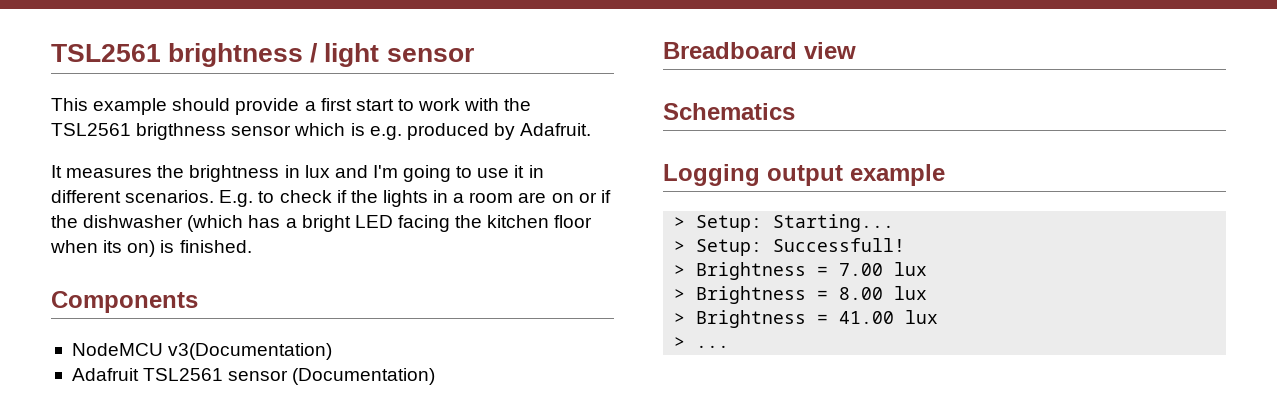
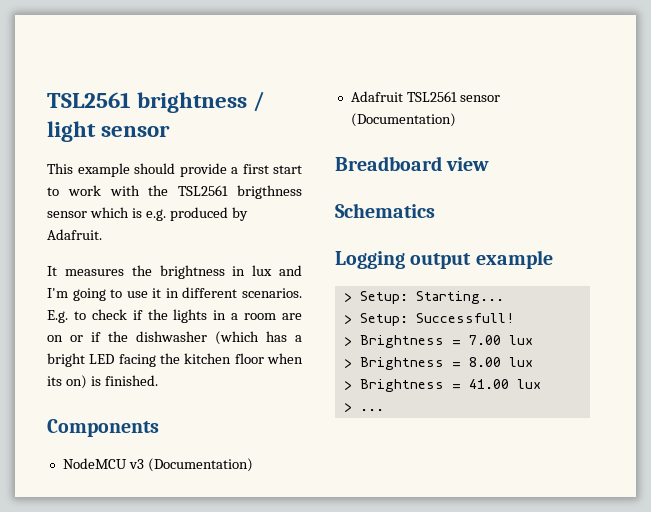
[168,343,333,360] v3(Documentation) -> [128,458,253,472] v3 (Documentation)

